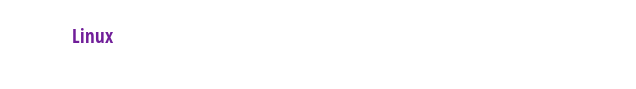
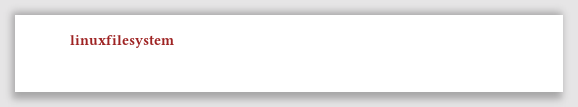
[72,28,114,43] Linux -> [70,35,174,48] linuxfilesystem

